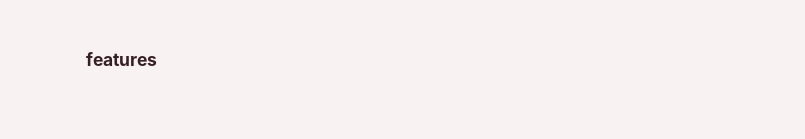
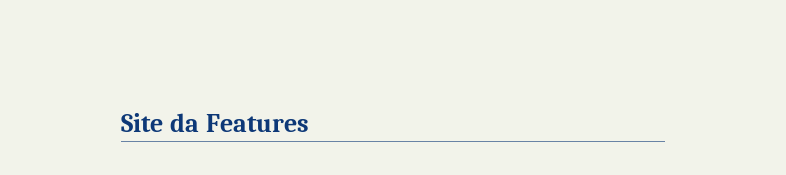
[86,52,157,66] features -> [121,113,309,132] Site da Features

